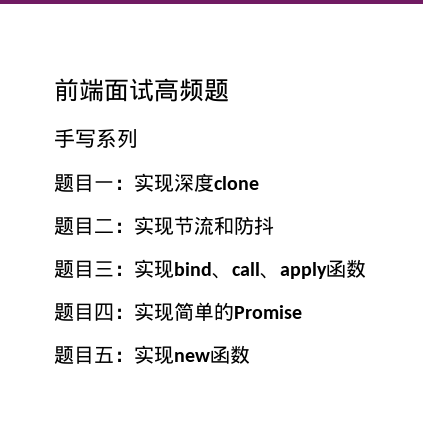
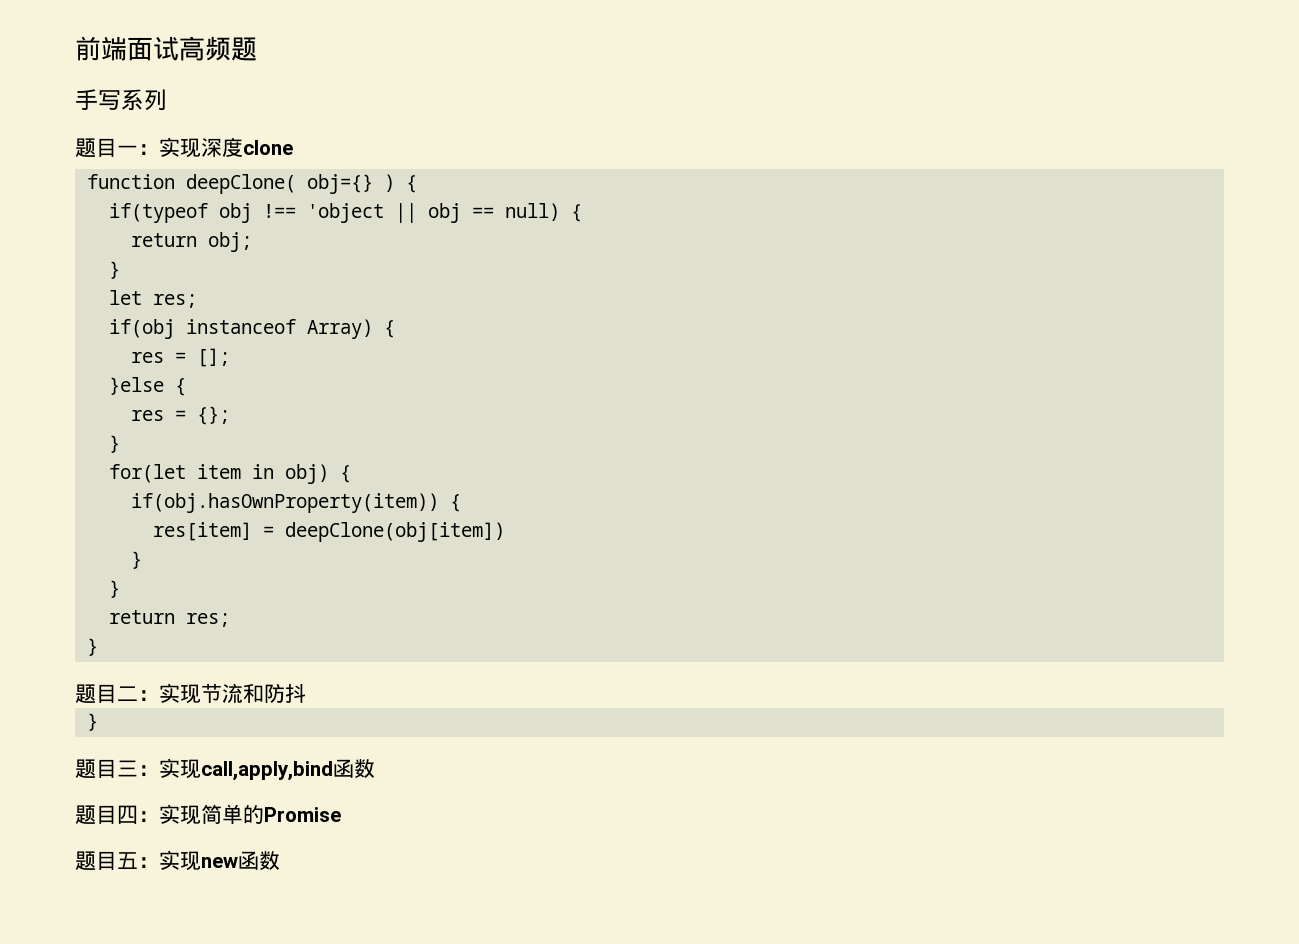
(259, 183) none -> [87,174,417,194] [109,203,582,223] [131,232,252,252] [109,261,120,279] [109,290,197,308] [109,319,395,339] [131,348,230,367] [109,377,186,396] [131,406,230,425] [109,435,120,453] [109,464,351,484] [131,493,461,513] [153,522,505,542] [131,551,142,569] [109,580,120,598] [109,610,230,627] [87,638,98,656] // function deepClone( obj={} ) { // if(typeof obj !== 'object || obj == null) { // return obj; // } // let res; // if(obj instanceof Array) { // res = []; // }else { // res = {}; // } // for(let item in obj) { // if(obj.hasOwnProperty(item)) { // res[item] = deepClone(obj[item]) // } // } // return res; // }
(274, 225) none -> [87,713,98,731] // }
[174,262,327,279] bind、call、apply -> [201,761,333,781] call,apply,bind

